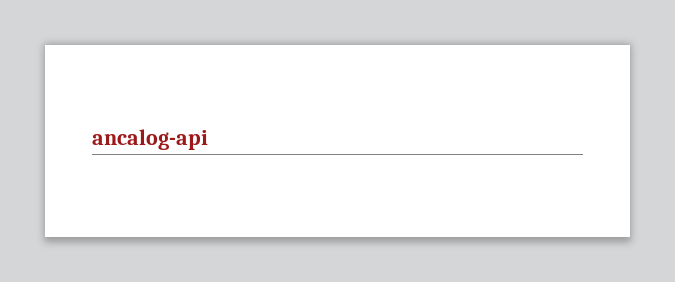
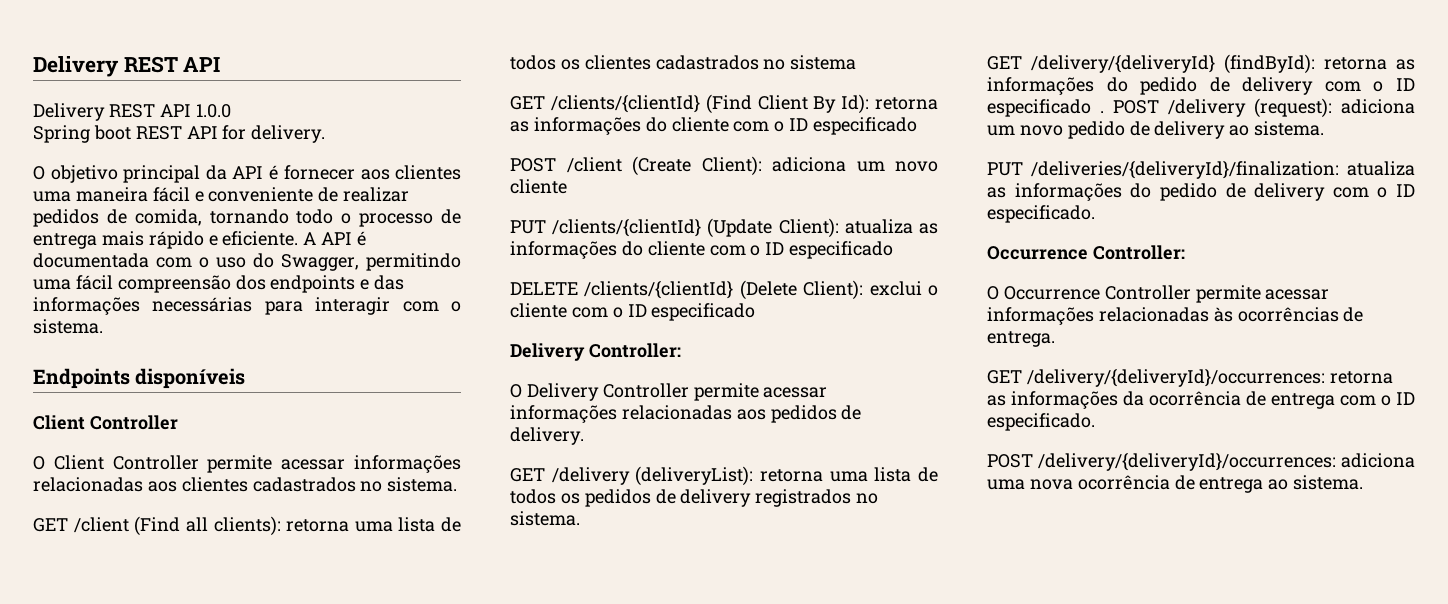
[92,129,208,150] ancalog-api -> [33,56,221,77] [33,103,231,121] [33,125,326,143] [33,165,461,183] [33,187,410,202] [33,209,461,227] [33,231,368,249] [33,253,461,271] [33,275,405,293] [33,297,461,315] [33,319,103,334] [33,368,246,389] [33,415,178,430] [33,455,461,473] [33,477,458,492] [33,516,461,536] [510,55,857,70] [510,94,938,114] [510,117,918,135] [510,156,938,176] [510,179,567,194] [510,218,938,238] [510,241,894,259] [510,280,938,300] [510,303,756,321] [510,343,681,361] [510,383,828,401] [510,405,862,423] [510,427,584,445] [510,466,938,486] [510,489,879,507] [510,511,580,526] [987,54,1415,74] [987,77,1415,95] [987,98,1415,118] [987,121,1325,139] [987,160,1415,179] [987,183,1415,201] [987,205,1095,223] [987,245,1185,260] [987,285,1330,303] [987,307,1364,325] [987,331,1055,347] [987,368,1393,387] [987,391,1415,409] [987,413,1095,431] [987,452,1415,471] [987,475,1364,493] Delivery REST API // Delivery REST API 1.0.0 // Spring boot REST API for delivery. // O objetivo principal da API é fornecer aos clientes uma maneira fácil e conveniente de realizar pedidos de comida, tornando todo o processo de entrega mais rápido e eficiente. A API é documentada com o uso do Swagger, permitindo uma fácil compreensão dos endpoints e das informações necessárias para interagir com o sistema. // Endpoints disponíveis // Client Controller // O Client Controller permite acessar informações relacionadas aos clientes cadastrados no sistema. // GET /client (Find all clients): retorna uma lista de todos os clientes cadastrados no sistema // GET /clients/{clientId} (Find Client By Id): retorna as informações do cliente com o ID especificado // POST /client (Create Client): adiciona um novo cliente // PUT /clients/{clientId} (Update Client): atualiza as informações do cliente com o ID especificado // DELETE /clients/{clientId} (Delete Client): exclui o cliente com o ID especificado // Delivery Controller: // O Delivery Controller permite acessar informações relacionadas aos pedidos de delivery. // GET /delivery (deliveryList): retorna uma lista de todos os pedidos de delivery registrados no sistema. // GET /delivery/{deliveryId} (findById): retorna as informações do pedido de delivery com o ID especificado . POST /delivery (request): adiciona um novo pedido de delivery ao sistema. // PUT /deliveries/{deliveryId}/finalization: atualiza as informações do pedido de delivery com o ID especificado. // Occurrence Controller: // O Occurrence Controller permite acessar informações relacionadas às ocorrências de entrega. // GET /delivery/{deliveryId}/occurrences: retorna as informações da ocorrência de entrega com o ID especificado. // POST /delivery/{deliveryId}/occurrences: adiciona uma nova ocorrência de entrega ao sistema.

